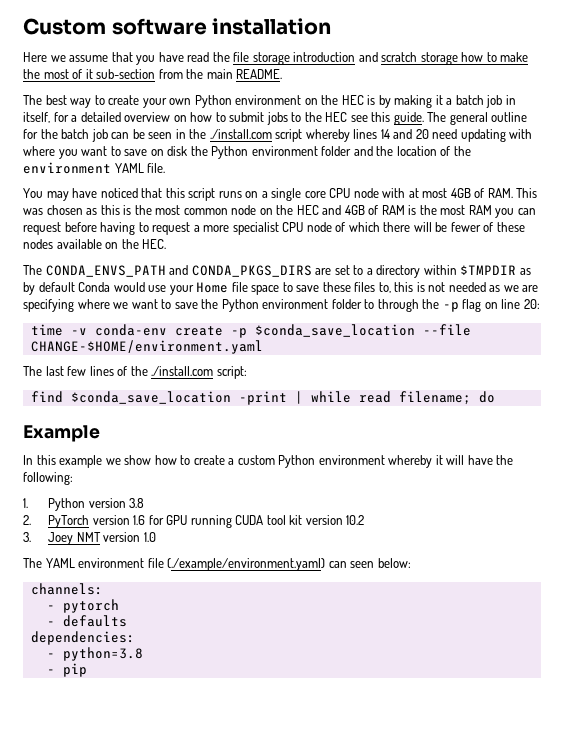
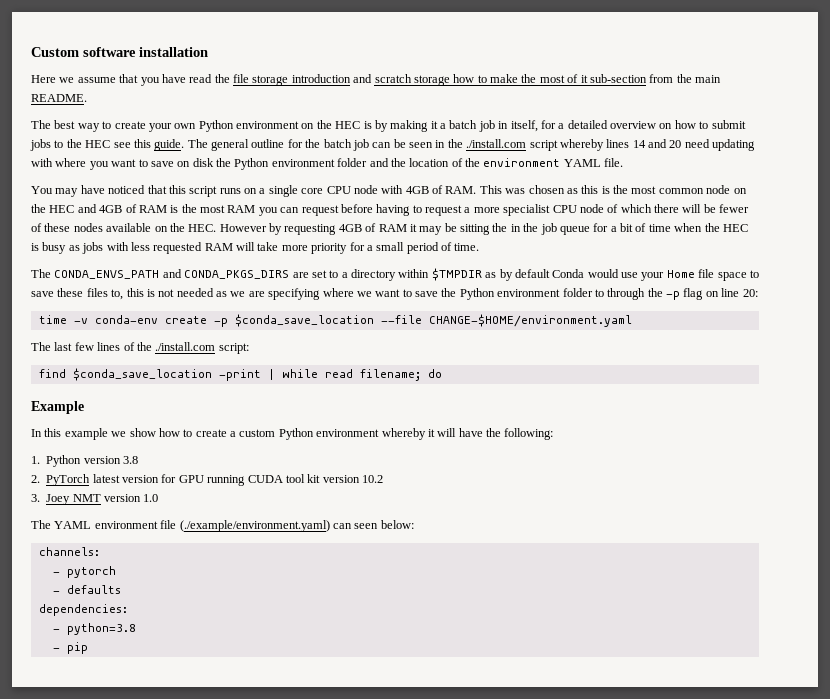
[408,188,448,198] at most -> (404, 189) none
(167, 244) none -> [219,223,748,235] [31,242,480,254] However by requesting 4GB of RAM it may be sitting the in the job queue for a bit of time when the HEC is busy as jobs with less requested RAM will take more priority for a small period of time.
[92,515,146,525] version 1.6 -> [92,474,159,483] latest version

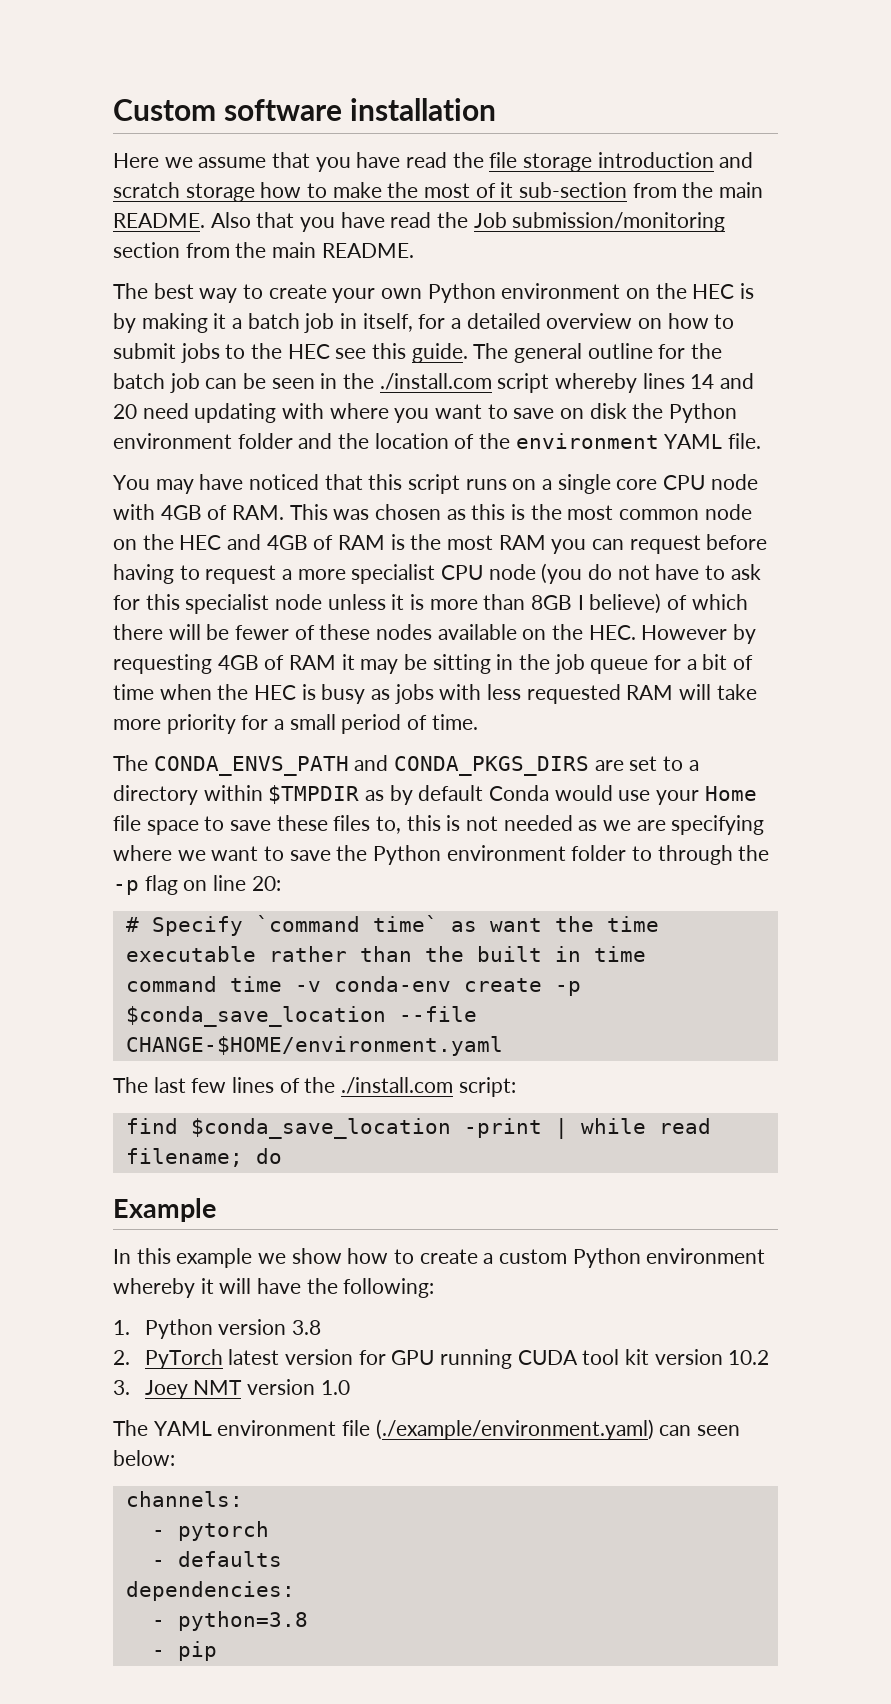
(87, 98) none -> [210,212,726,232] [113,242,414,258] Also that you have read the Job submission/monitoring section from the main README.
(604, 208) none -> [541,563,761,584] [113,593,662,614] (you do not have to ask for this specialist node unless it is more than 8GB I believe)
[492,223,508,232] the -> (491, 664) none
(758, 293) none -> [125,915,659,936] [125,946,646,962] [125,976,217,992] # Specify `command time` as want the time executable rather than the built in time // command

